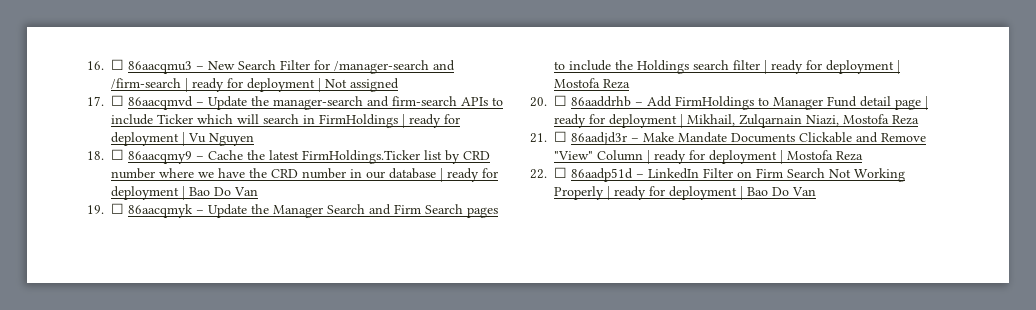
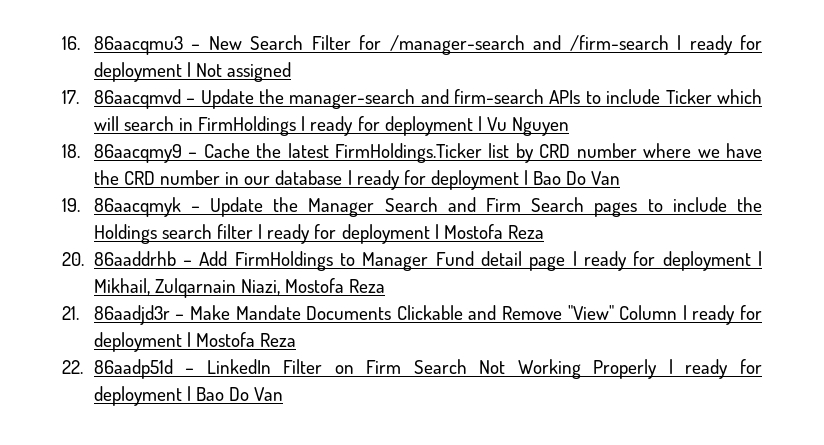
[111,59,125,70] ☐ -> (80, 43) none
[111,95,125,106] ☐ -> (79, 97) none
[111,149,125,160] ☐ -> (80, 151) none
[111,203,125,214] ☐ -> (80, 205) none
[554,95,568,106] ☐ -> (84, 259) none
[554,131,568,142] ☐ -> (79, 313) none
[554,167,568,178] ☐ -> (83, 367) none

